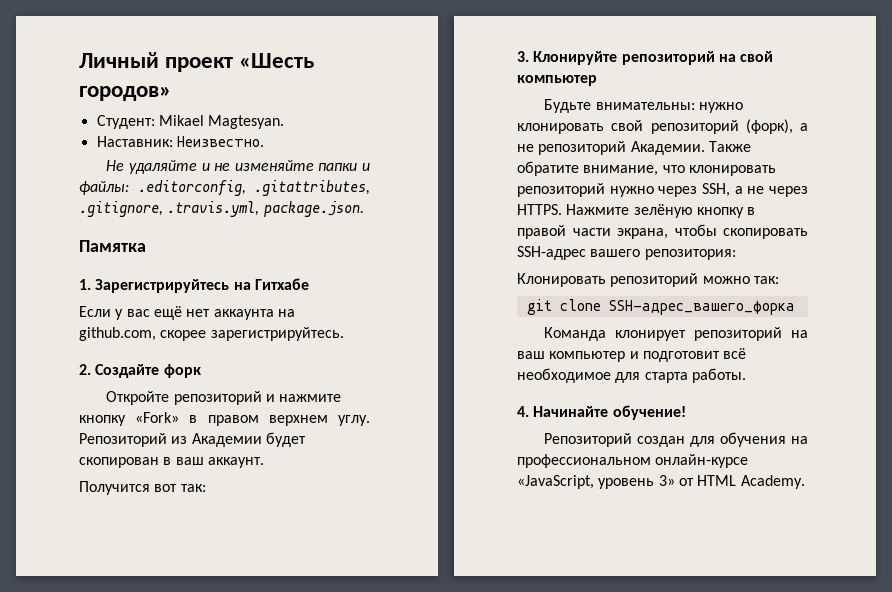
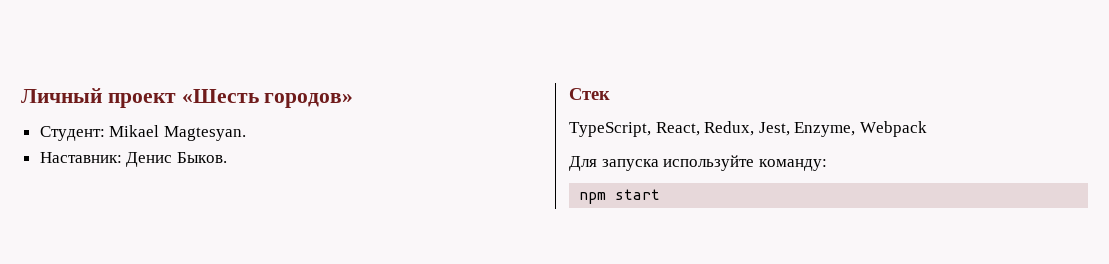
[176,136,264,147] [106,160,370,174] [79,180,370,196] [79,201,364,217] [79,240,146,252] [79,278,309,293] [79,306,295,320] [79,327,344,341] [79,364,201,378] [106,391,342,405] [79,412,370,426] [79,432,306,447] [79,457,264,468] [79,481,206,495] [517,51,774,65] [517,75,597,86] [544,99,744,113] [517,119,808,134] [517,141,751,155] [517,161,776,176] [517,183,808,197] [517,204,756,218] [517,224,808,239] [517,246,736,260] [517,273,779,287] [526,299,795,315] [544,327,808,341] [517,348,747,362] [517,368,746,383] [517,405,686,420] [544,432,808,447] [517,454,749,468] [517,475,805,489] Неизвестно. // Не удаляйте и не изменяйте папки и файлы: .editorconfig, .gitattributes, .gitignore, .travis.yml, package.json. // Памятка // 1. Зарегистрируйтесь на Гитхабе // Если у вас ещё нет аккаунта на github.com, скорее зарегистрируйтесь. // 2. Создайте форк // Откройте репозиторий и нажмите кнопку «Fork» в правом верхнем углу. Репозиторий из Академии будет скопирован в ваш аккаунт. // Получится вот так: // 3. Клонируйте репозиторий на свой компьютер // Будьте внимательны: нужно клонировать свой репозиторий (форк), а не репозиторий Академии. Также обратите внимание, что клонировать репозиторий нужно через SSH, а не через HTTPS. Нажмите зелёную кнопку в правой части экрана, чтобы скопировать SSH-адрес вашего репозитория: // Клонировать репозиторий можно так: // git clone SSH-адрес_вашего_форка // Команда клонирует репозиторий на ваш компьютер и подготовит всё необходимое для старта работы. // 4. Начинайте обучение! // Репозиторий создан для обучения на профессиональном онлайн‑курсе «JavaScript, уровень 3» от HTML Academy. -> [126,152,227,167] [569,88,610,100] [569,121,927,137] [569,155,827,171] [579,189,661,204] Денис Быков. // Стек // TypeScript, React, Redux, Jest, Enzyme, Webpack // Для запуска используйте команду: // npm start

